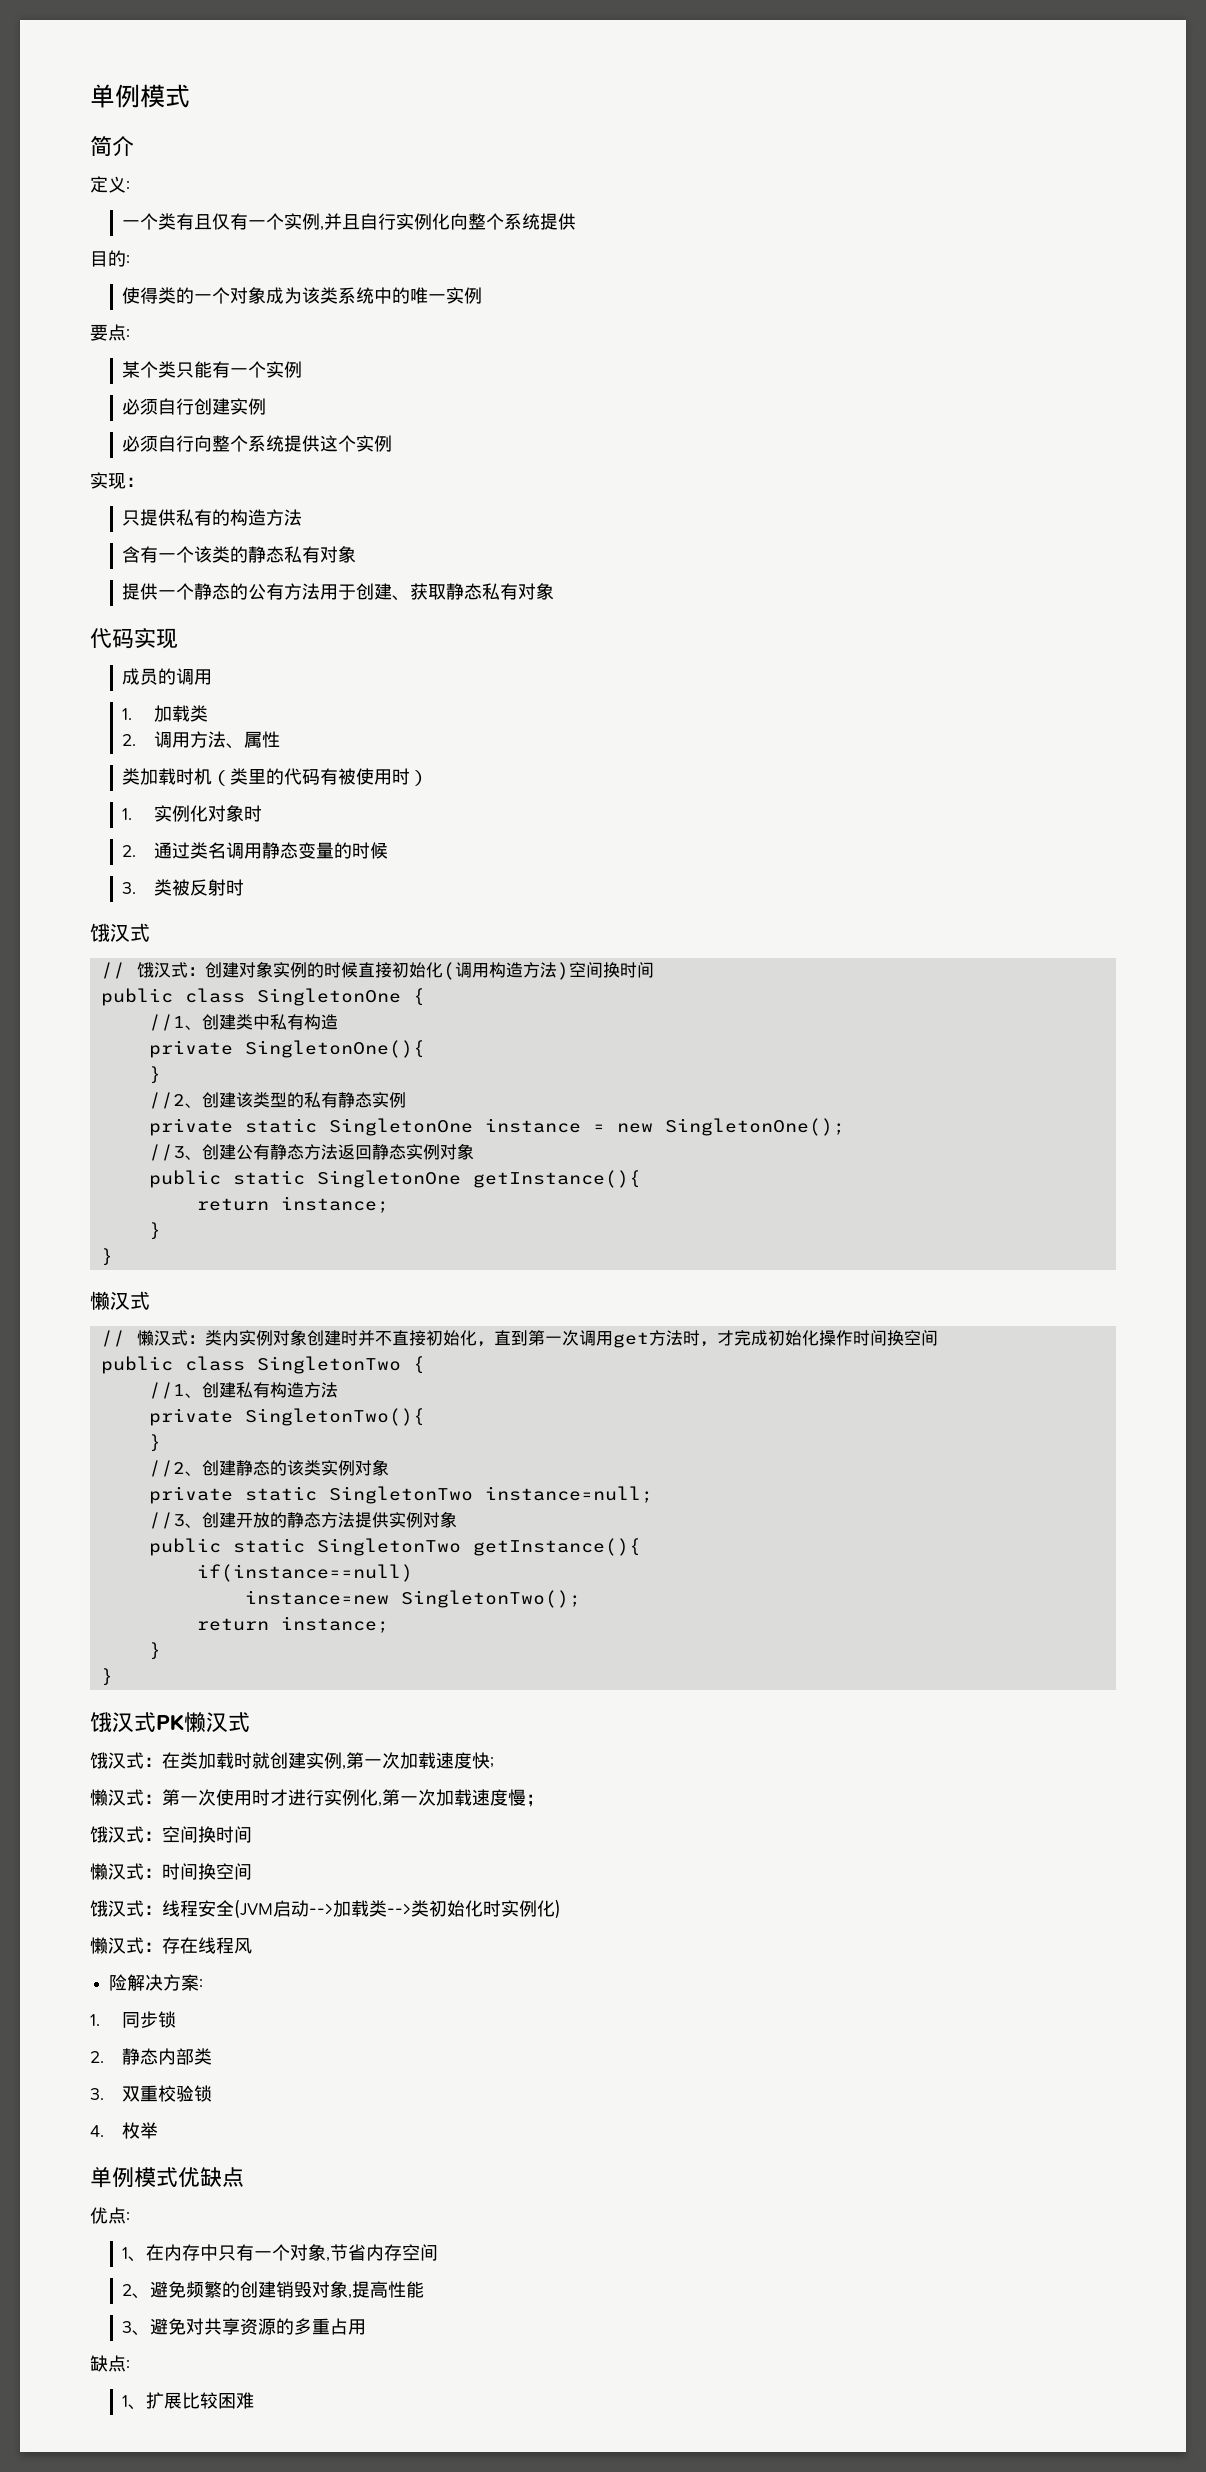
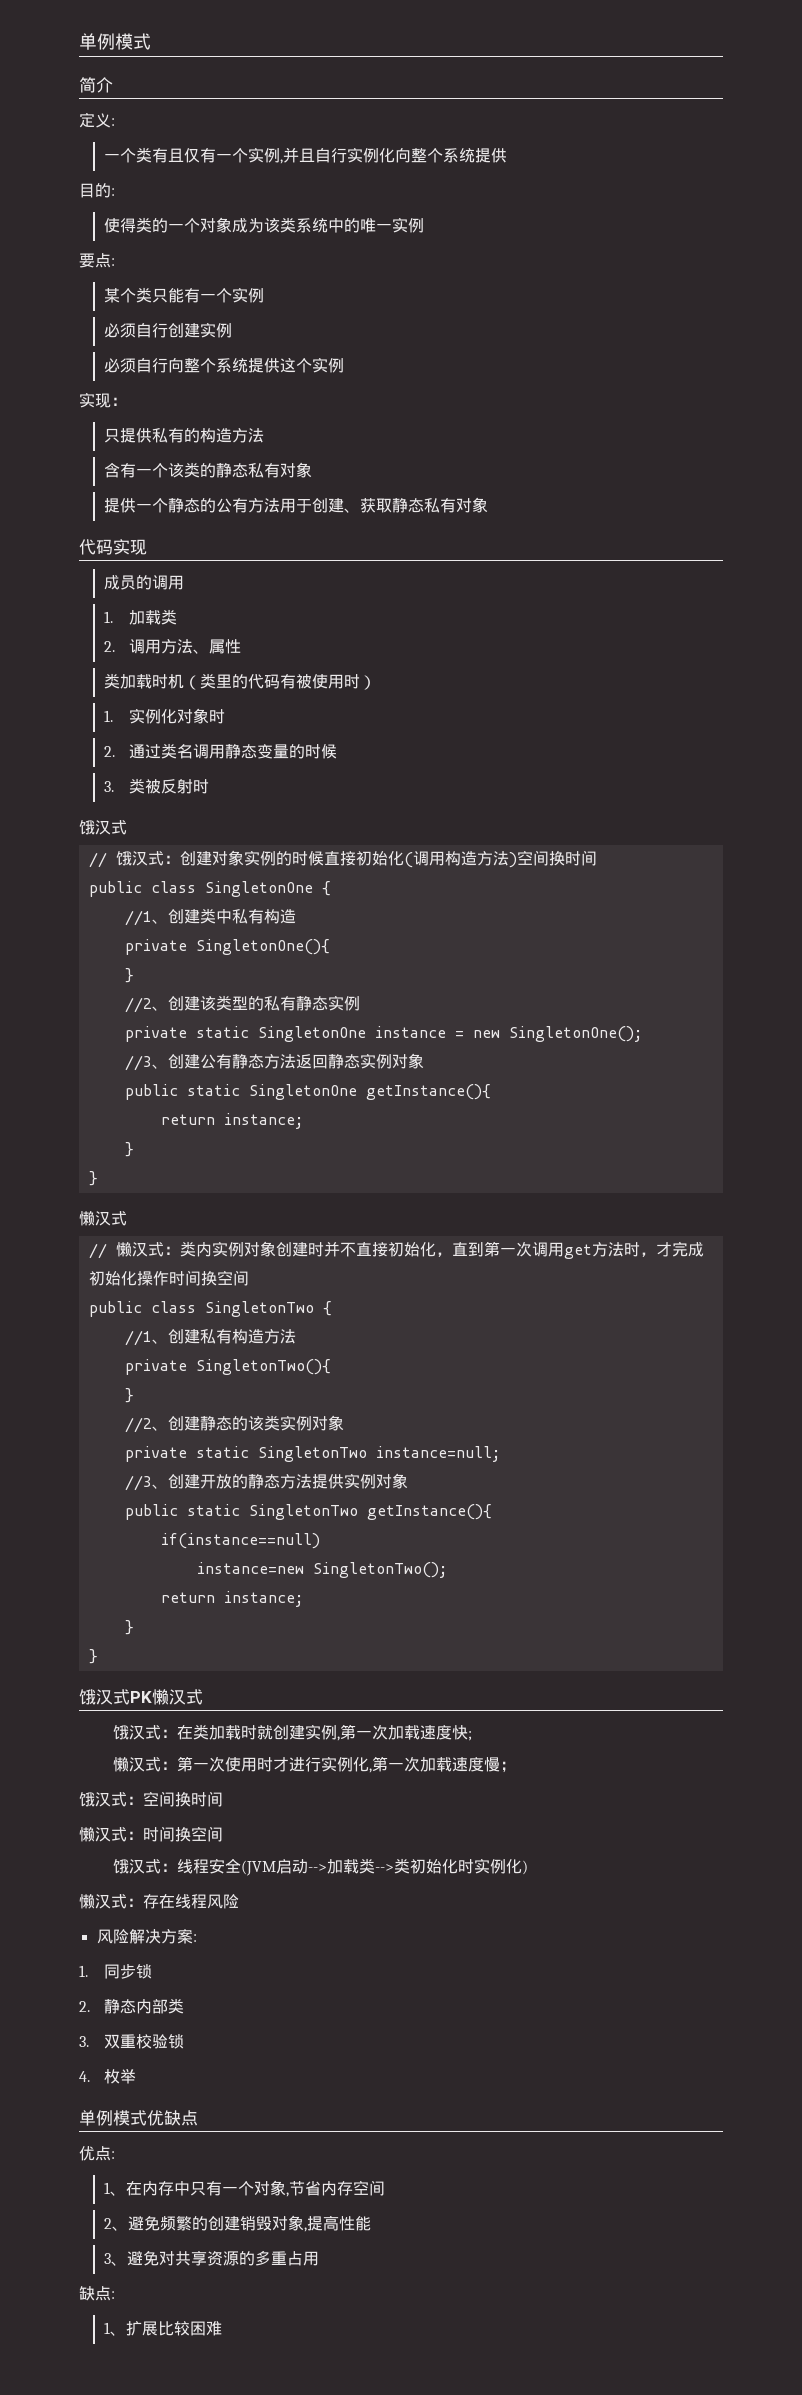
(252, 1946) // -> [223,1894,239,1909] [96,1929,113,1944] 险 // 风

